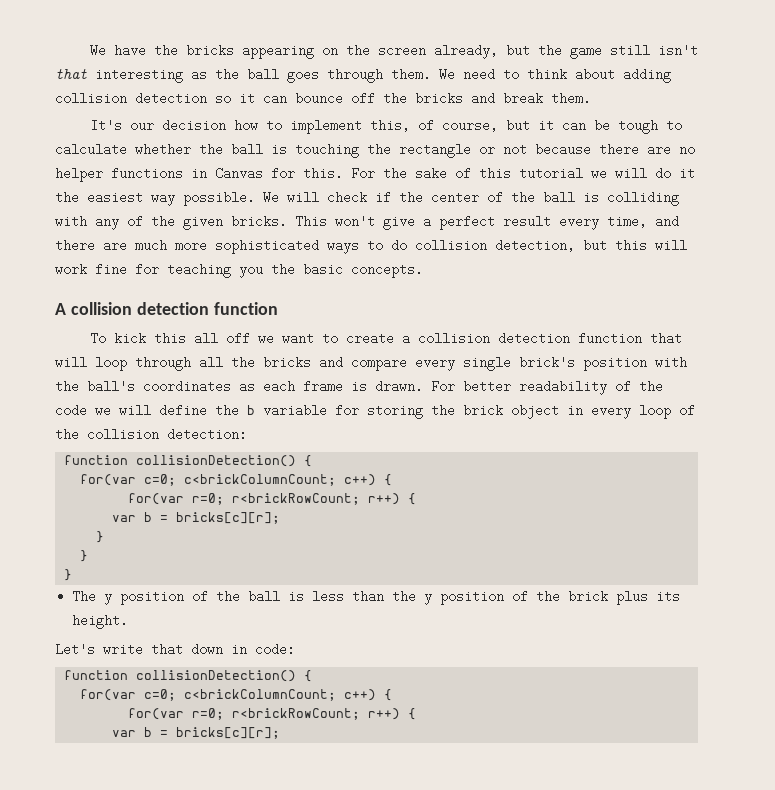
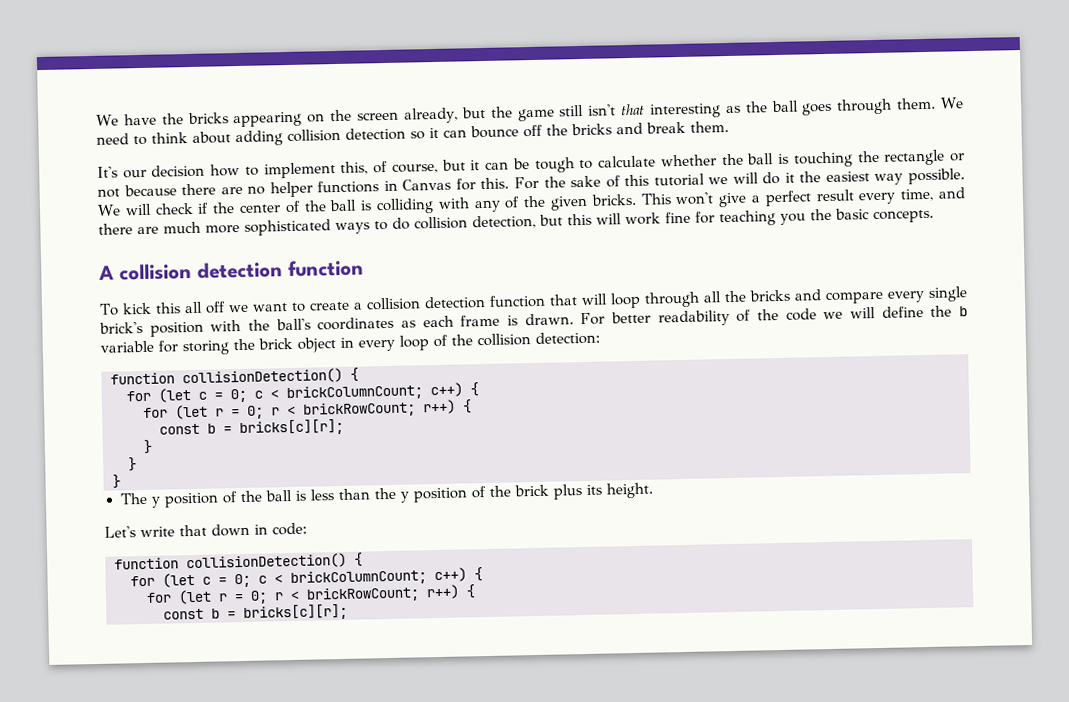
[80,474,393,486] [128,493,417,505] [112,515,137,522] for(var c=0; c<brickColumnCount; c++) { // for(var r=0; r<brickRowCount; r++) { // var -> [126,382,479,403] [143,399,472,420] [159,423,200,435] for (let c = 0; c < brickColumnCount; c++) { // for (let r = 0; r < brickRowCount; r++) { // const
[80,689,393,701] [128,708,417,720] [112,730,137,737] for(var c=0; c<brickColumnCount; c++) { // for(var r=0; r<brickRowCount; r++) { // var -> [130,567,483,588] [146,584,476,605] [163,608,204,620] for (let c = 0; c < brickColumnCount; c++) { // for (let r = 0; r < brickRowCount; r++) { // const

